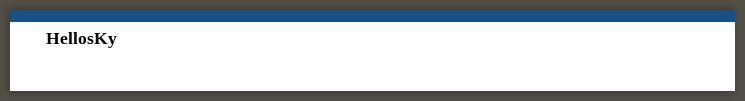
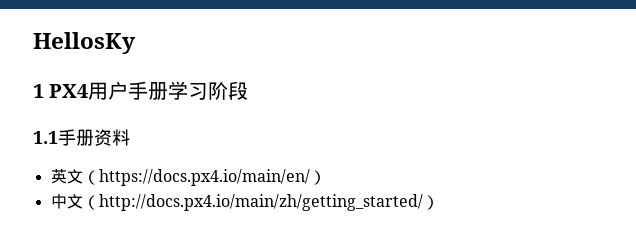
(117, 40) none -> [33,81,249,100] [33,129,130,146] [50,169,326,186] [50,194,439,211] // 1 PX4用户手册学习阶段 // 1.1手册资料 // 英文（https://docs.px4.io/main/en/） // 中文（http://docs.px4.io/main/zh/getting_started/）

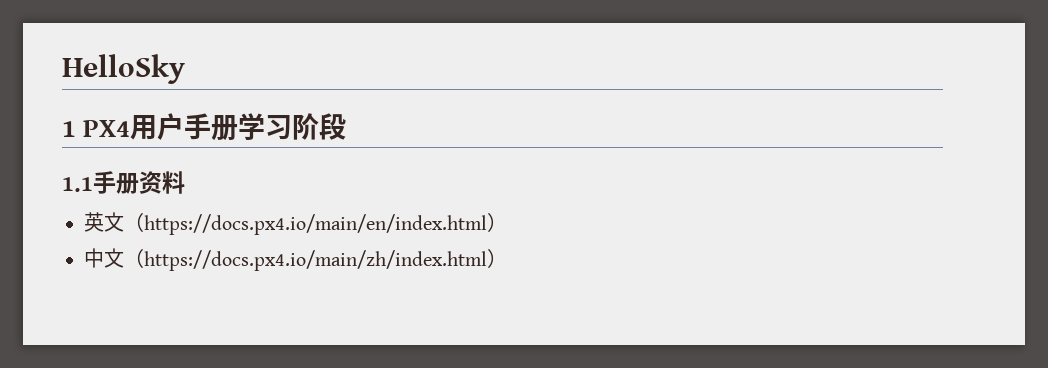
[33,32,136,54] HellosKy -> [62,54,185,84] HelloSky
[98,169,310,186] https://docs.px4.io/main/en/ -> [144,214,487,235] https://docs.px4.io/main/en/index.html
[98,194,423,211] http://docs.px4.io/main/zh/getting_started/ -> [144,250,487,271] https://docs.px4.io/main/zh/index.html

